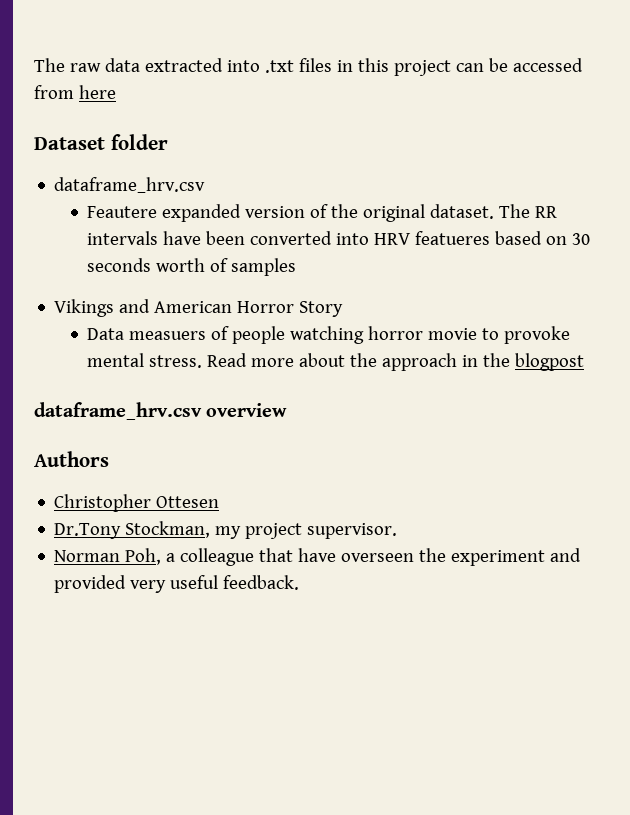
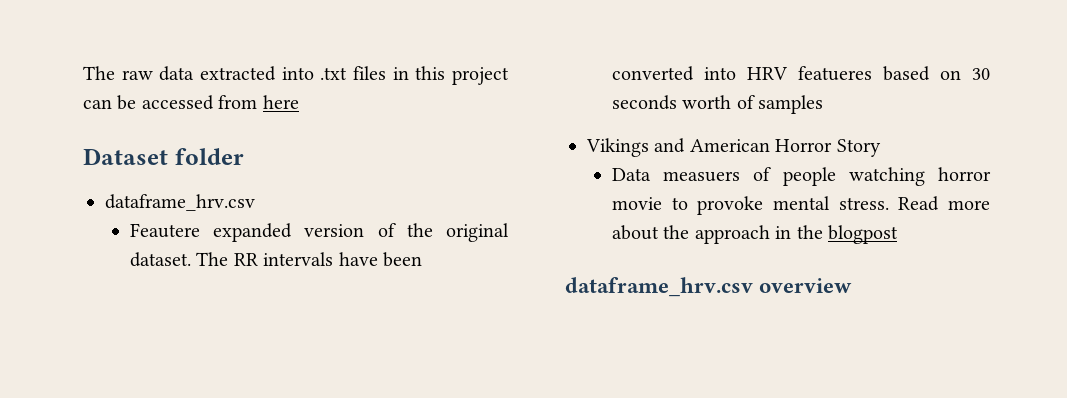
[34,451,109,467] [54,494,220,512] [54,521,398,539] [54,548,582,566] [54,575,300,593] // Authors // Christopher Ottesen // Dr.Tony Stockman, my project supervisor. // Norman Poh, a colleague that have overseen the experiment and provided very useful feedback. -> (853, 285) none

